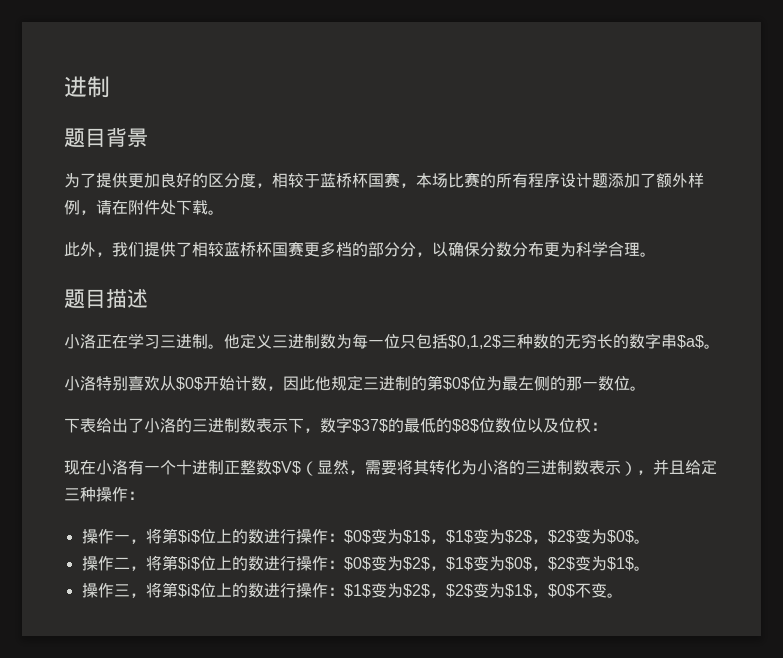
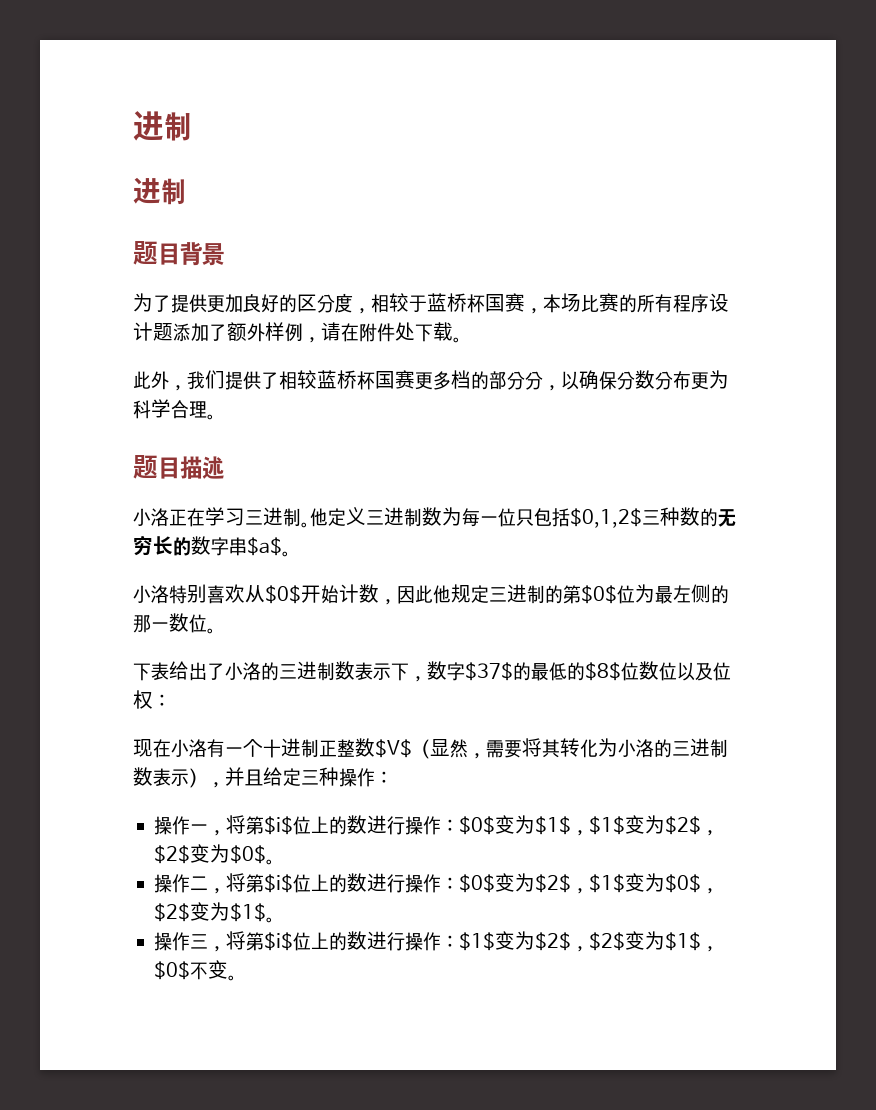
[64,76,110,98] 进制 -> [133,111,192,141] [133,177,186,205] 进制 // 进制

